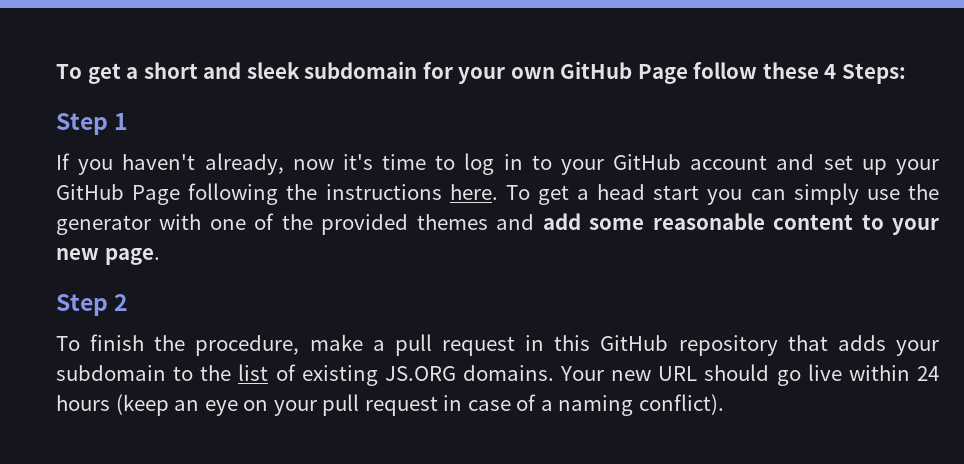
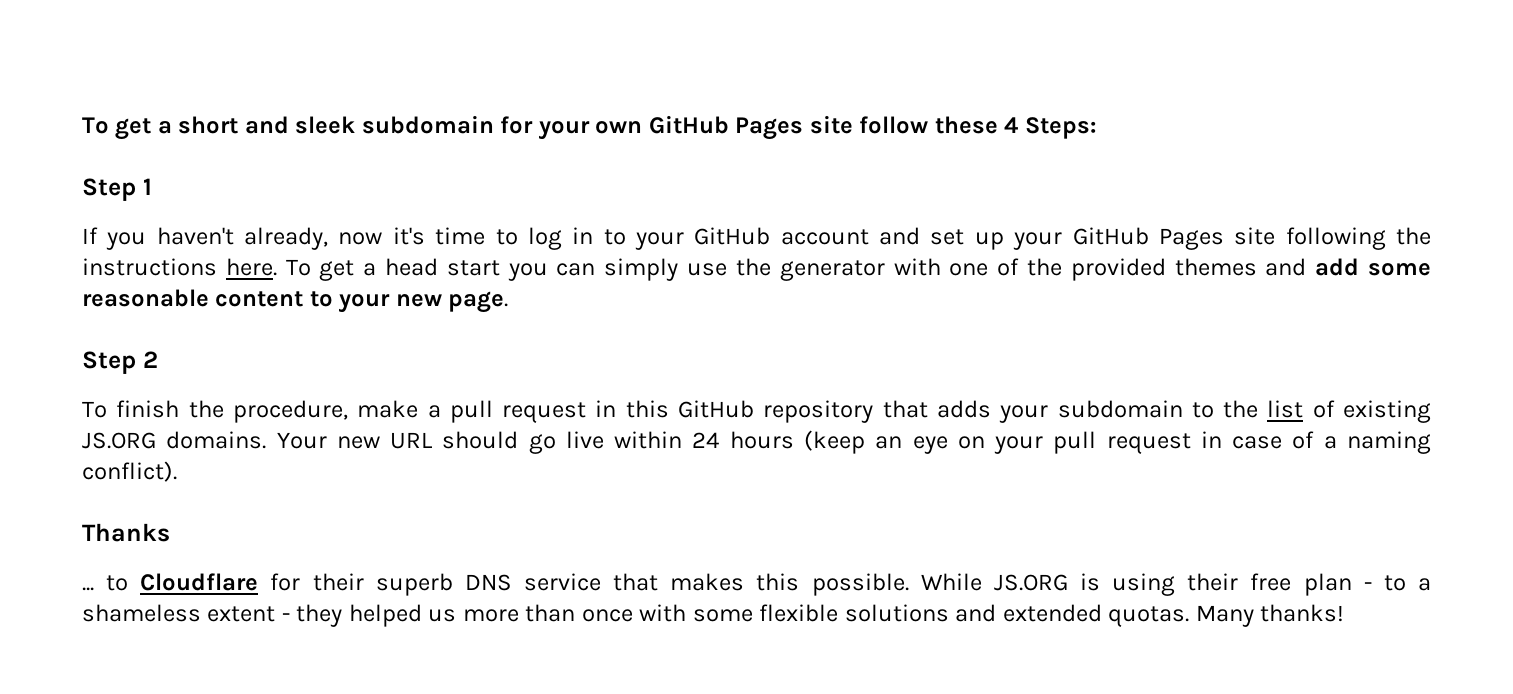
[637,64,688,84] Page -> [735,115,853,140] Pages site
[132,185,181,205] Page -> [1158,227,1276,250] Pages site
(724, 404) none -> [82,523,170,542] [82,573,1431,596] [82,604,1345,627] // Thanks // ... to Cloudflare for their superb DNS service that makes this possible. While JS.ORG is using their free plan - to a shameless extent - they helped us more than once with some flexible solutions and extended quotas. Many thanks!

